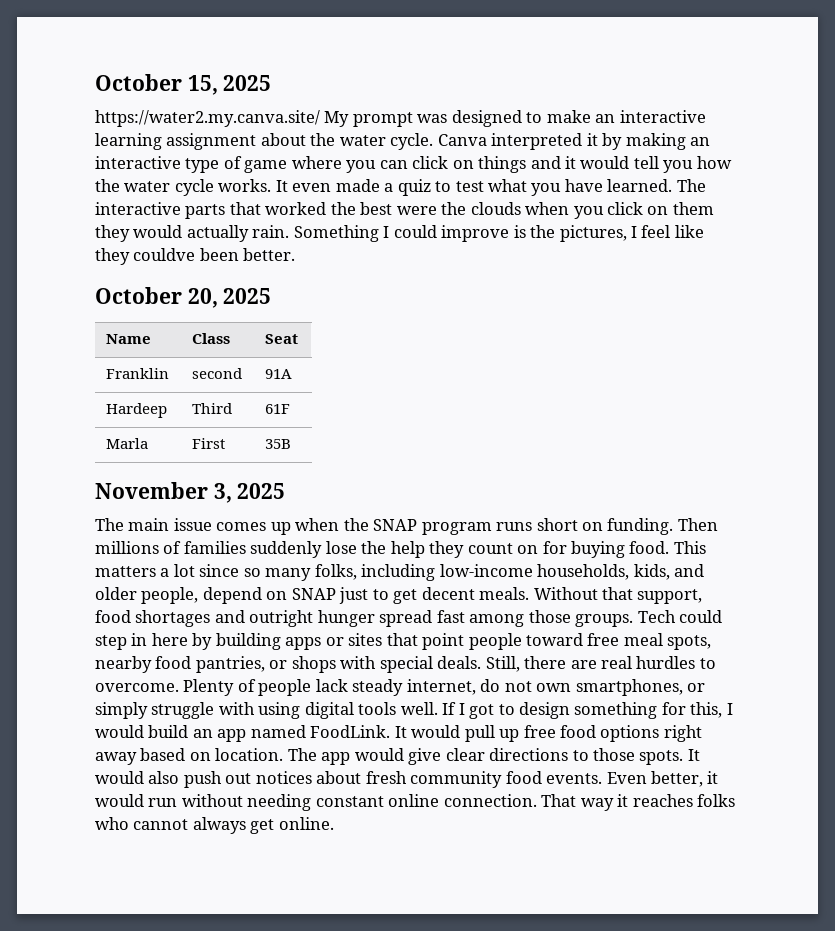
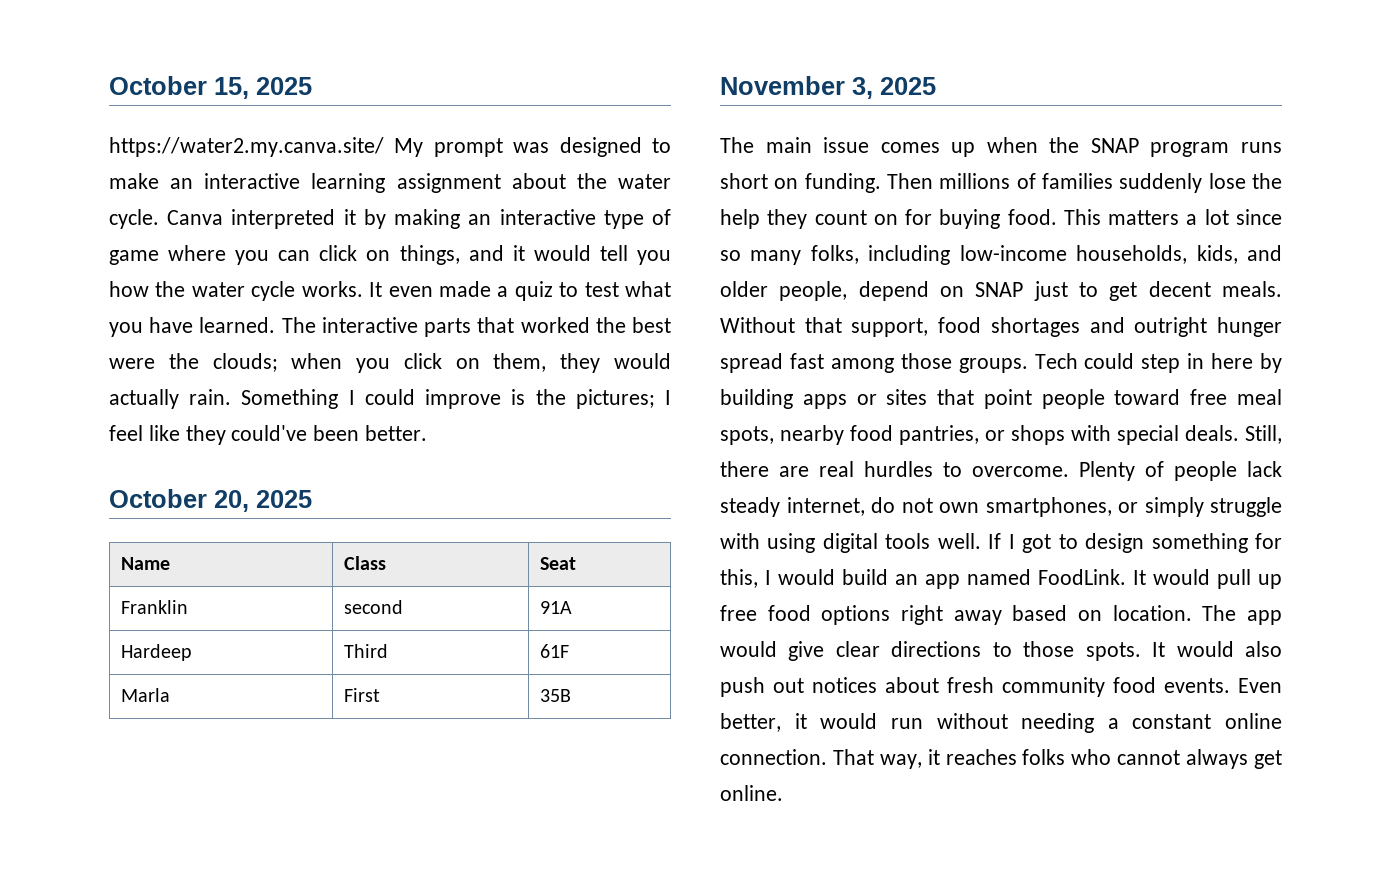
[478,156,527,173] things -> [399,245,460,265] things,
[470,202,521,215] clouds -> [212,353,278,372] clouds;
[672,202,714,215] them -> [493,353,547,372] them,
[559,225,627,242] pictures, -> [575,389,655,409] pictures;
[133,248,196,261] couldve -> [231,425,308,441] could've
(312, 802) none -> [1107,718,1119,729] a
[580,798,614,811] way -> [879,754,922,769] way,

